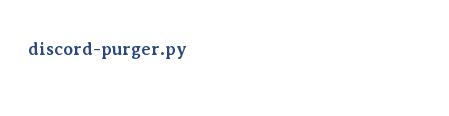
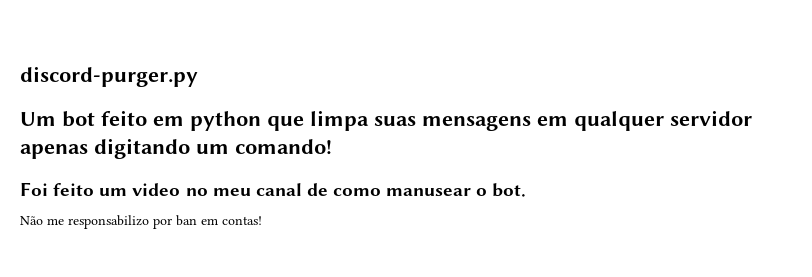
(187, 50) none -> [20,110,752,131] [20,138,332,159] [20,182,527,197] [20,215,262,229] // Um bot feito em python que limpa suas mensagens em qualquer servidor apenas digitando um comando! // Foi feito um video no meu canal de como manusear o bot. // Não me responsabilizo por ban em contas!

